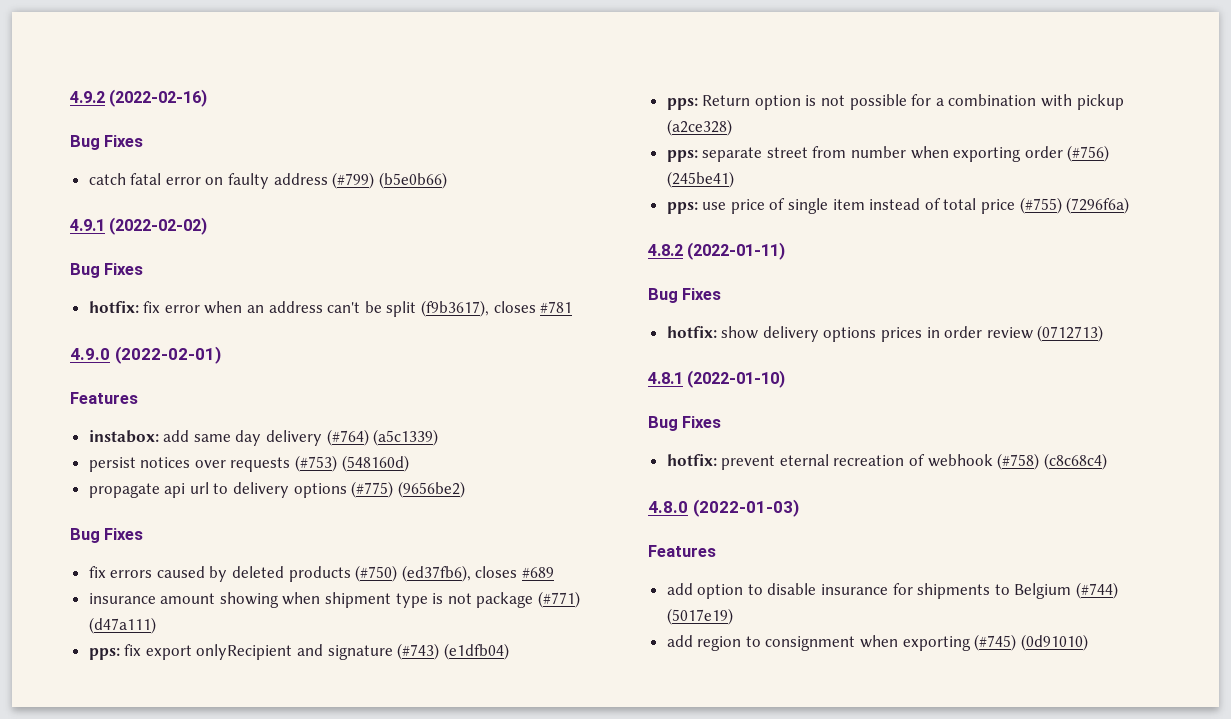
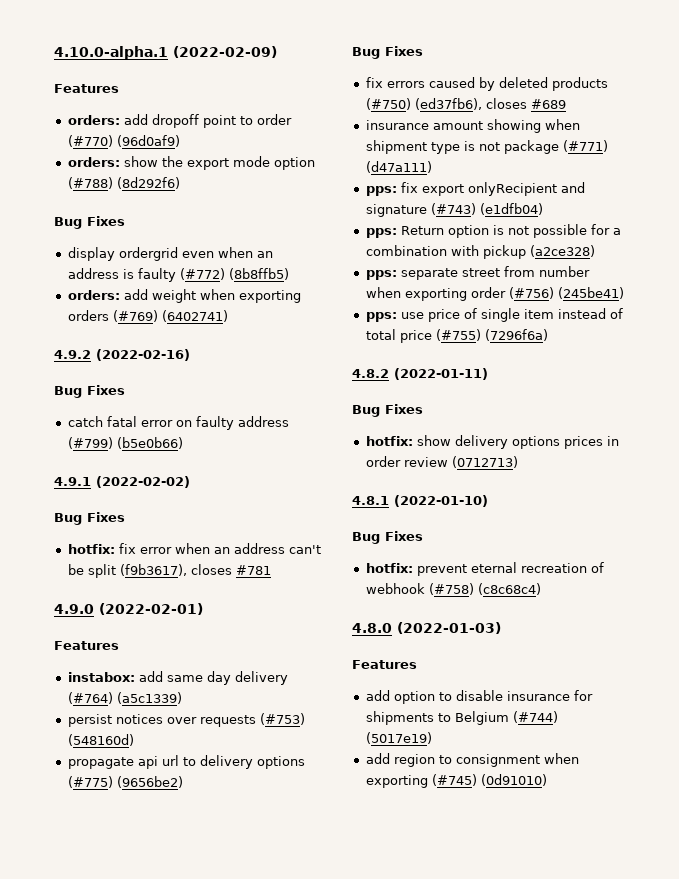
(70, 97) none -> [54,46,277,60] [54,84,119,93] [67,114,292,128] [67,135,180,147] [67,156,315,170] [67,177,180,189] [54,216,125,229] [67,247,273,261] [67,268,289,282] [67,289,301,303] [67,310,228,322] 4.10.0-alpha.1 (2022-02-09) // Features // orders: add dropoff point to order (#770) (96d0af9) // orders: show the export mode option (#788) (8d292f6) // Bug Fixes // display ordergrid even when an address is faulty (#772) (8b8ffb5) // orders: add weight when exporting orders (#769) (6402741) //

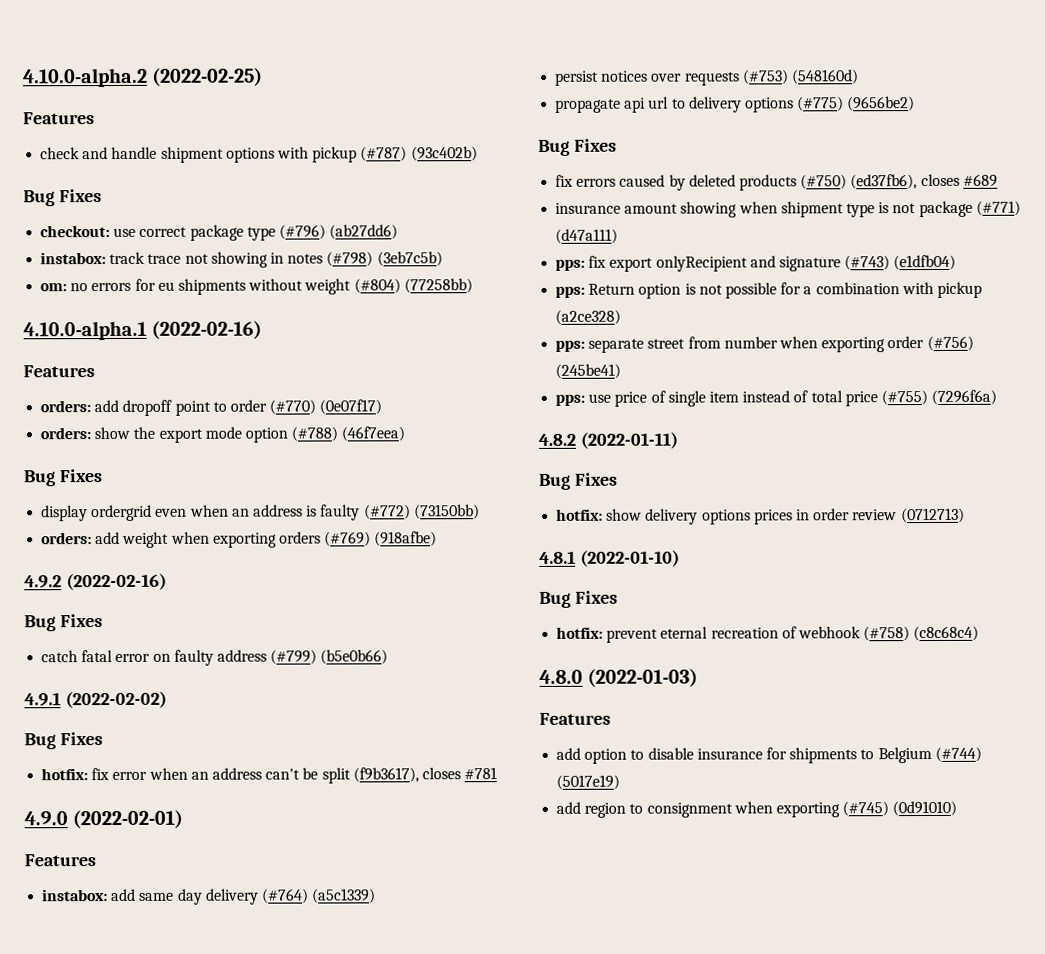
[54,46,277,60] 4.10.0-alpha.1 (2022-02-09) -> [22,67,264,88] [23,112,95,125] [40,146,478,163] [23,189,102,207] [40,224,399,241] [40,251,443,268] [40,278,473,295] [23,320,263,341] 4.10.0-alpha.2 (2022-02-25) // Features // check and handle shipment options with pickup (#787) (93c402b) // Bug Fixes // checkout: use correct package type (#796) (ab27dd6) // instabox: track trace not showing in notes (#798) (3eb7c5b) // om: no errors for eu shipments without weight (#804) (77258bb) // 4.10.0-alpha.1 (2022-02-16)
[116,135,180,147] (96d0af9) -> [319,399,383,415] (0e07f17)
[116,177,180,189] (8d292f6) -> [341,426,406,442] (46f7eea)
[228,268,289,280] (8b8ffb5) -> [413,504,480,520] (73150bb)
[161,310,228,322] (6402741) -> [374,531,438,547] (918afbe)

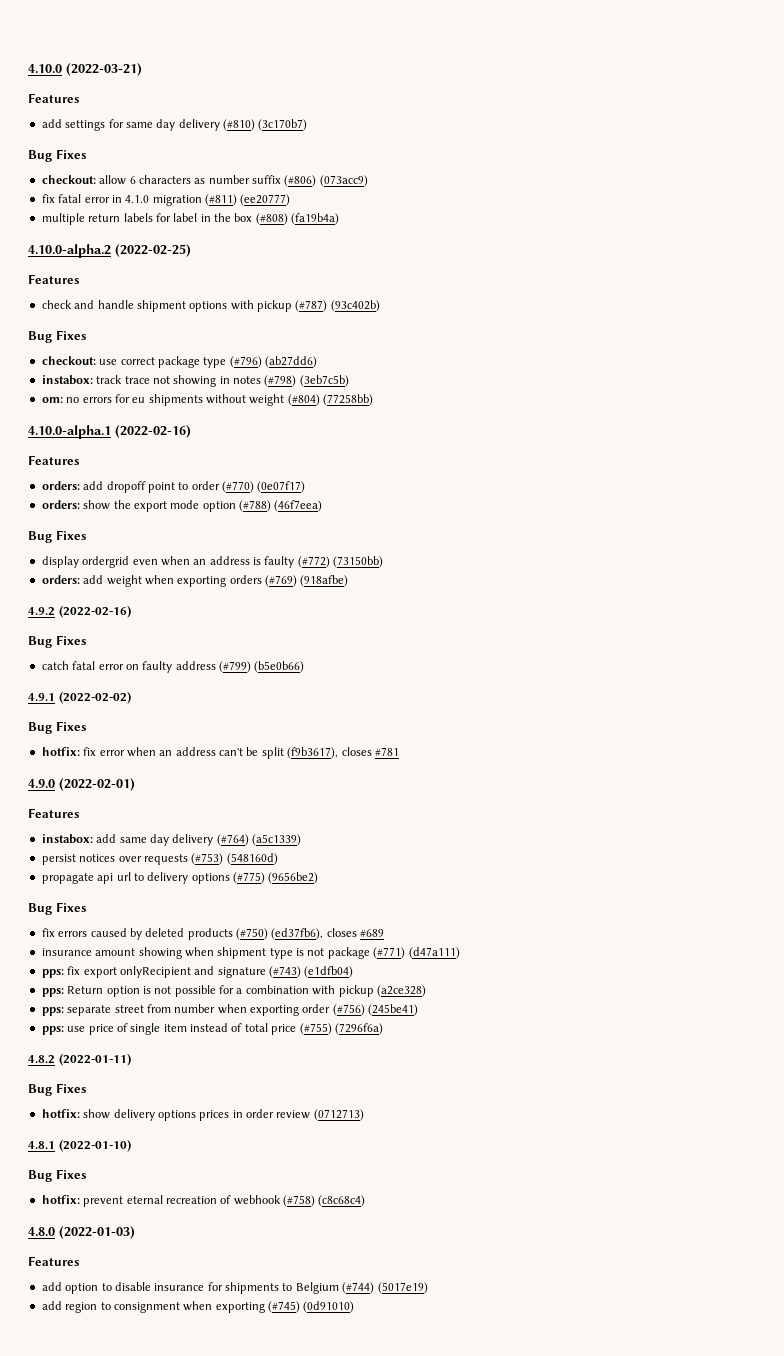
(22, 77) none -> [28,63,142,76] [28,93,79,103] [41,119,308,131] [28,149,86,162] [41,175,368,187] [41,194,291,206] [41,213,340,225] 4.10.0 (2022-03-21) // Features // add settings for same day delivery (#810) (3c170b7) // Bug Fixes // checkout: allow 6 characters as number suffix (#806) (073acc9) // fix fatal error in 4.1.0 migration (#811) (ee20777) // multiple return labels for label in the box (#808) (fa19b4a) //

